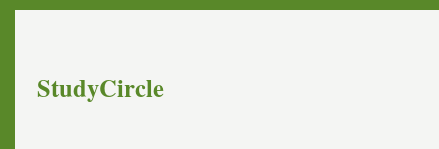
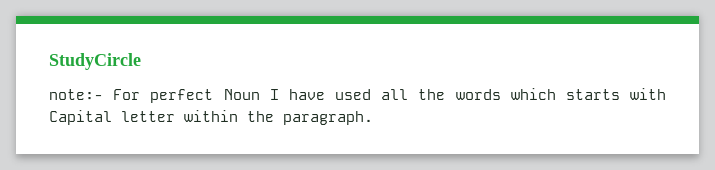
(164, 91) none -> [49,88,666,103] [49,110,373,125] // note:- For perfect Noun I have used all the words which starts with Capital letter within the paragraph.

